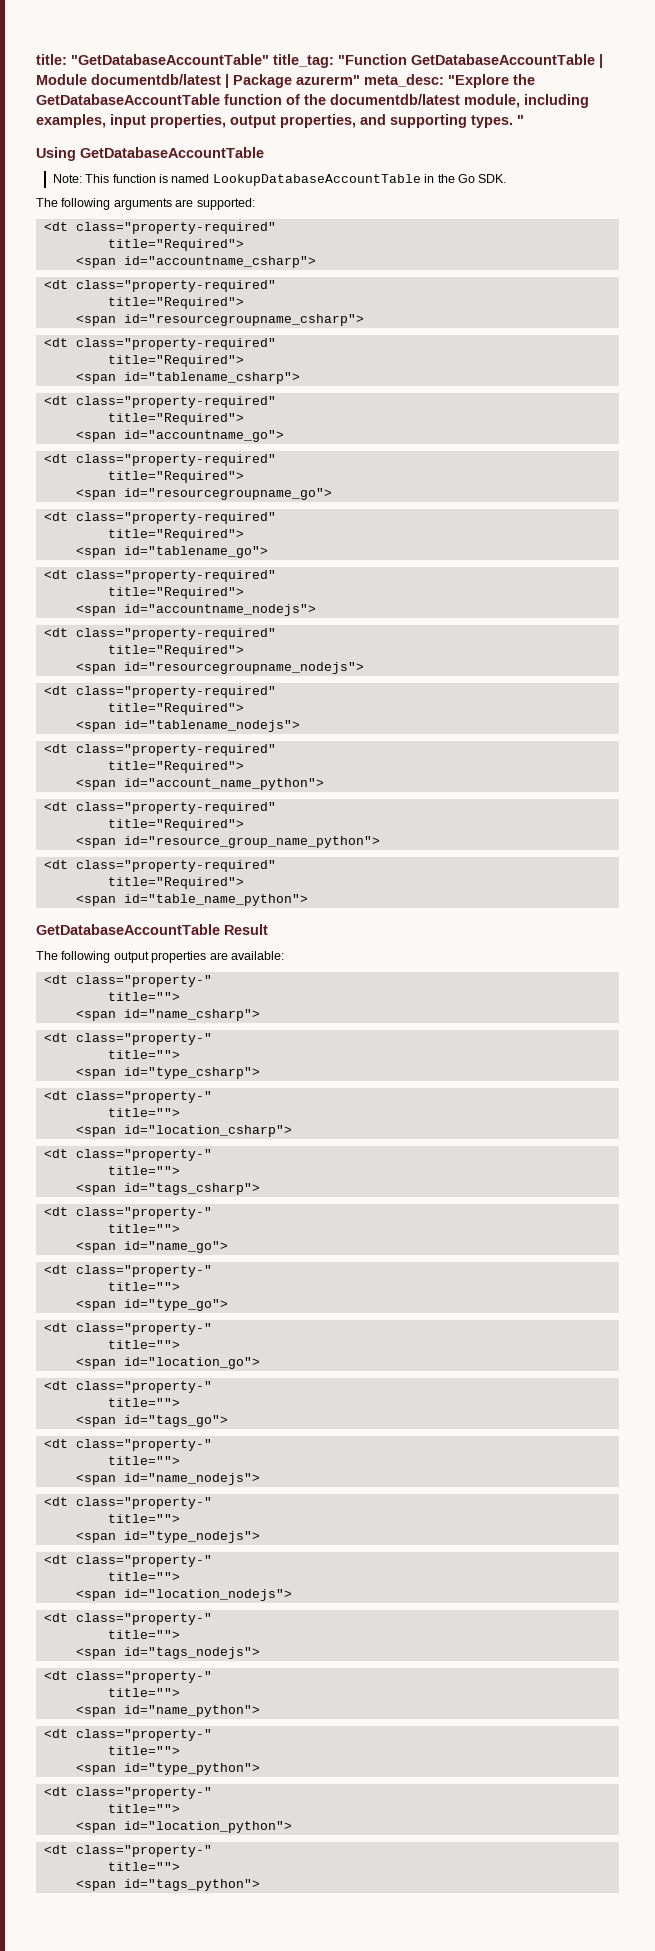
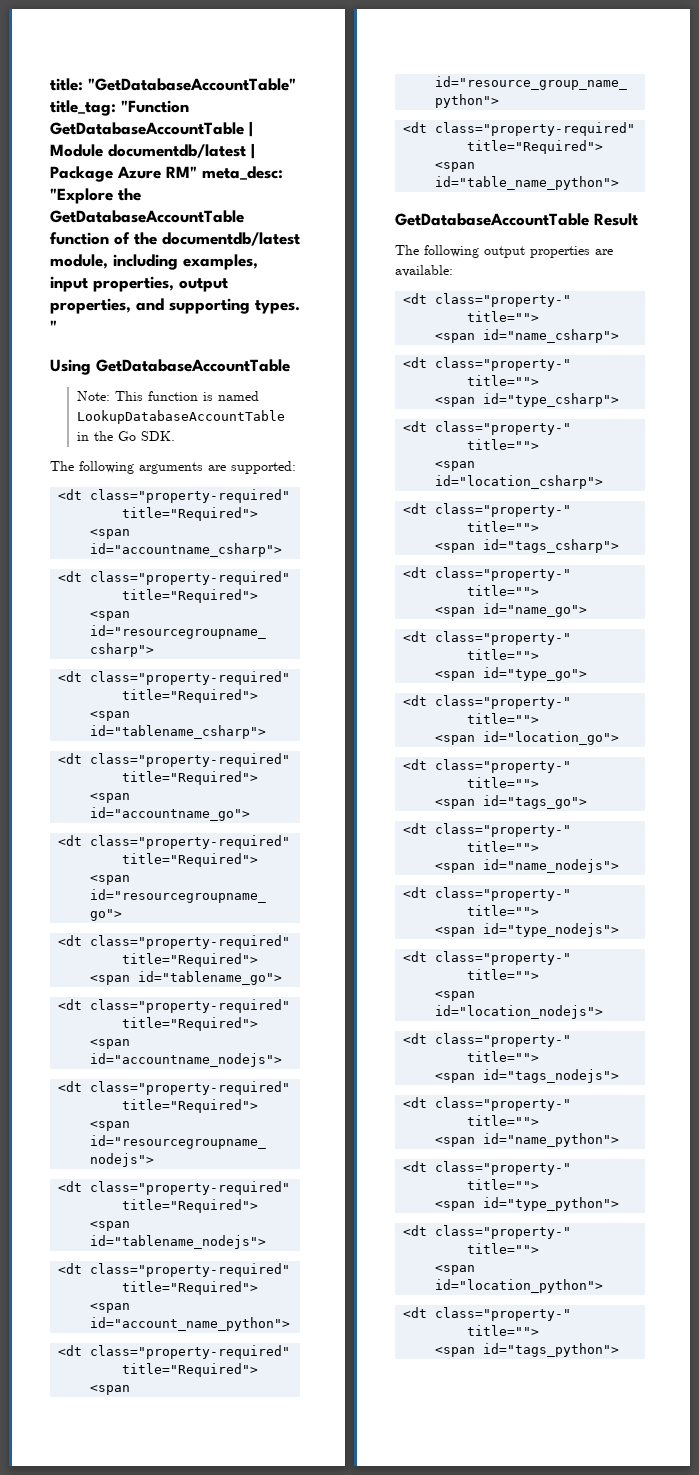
[296,75,360,85] azurerm" -> [117,166,197,179] Azure RM"

